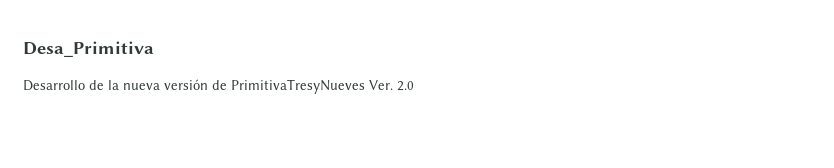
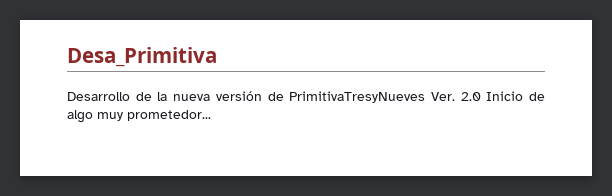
(414, 86) none -> [486,91,545,101] [67,110,211,123] Inicio de algo muy prometedor...

